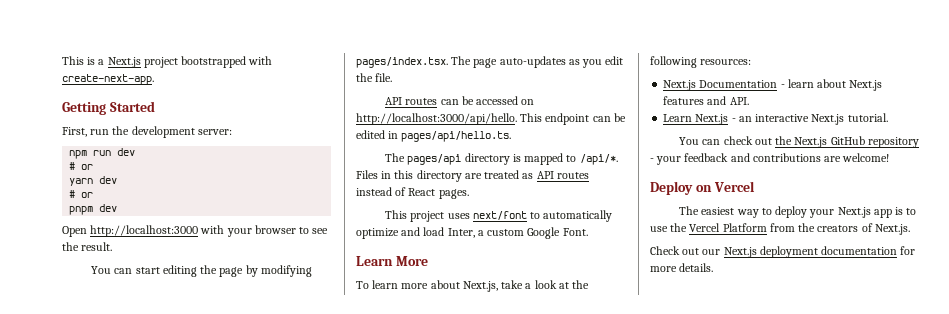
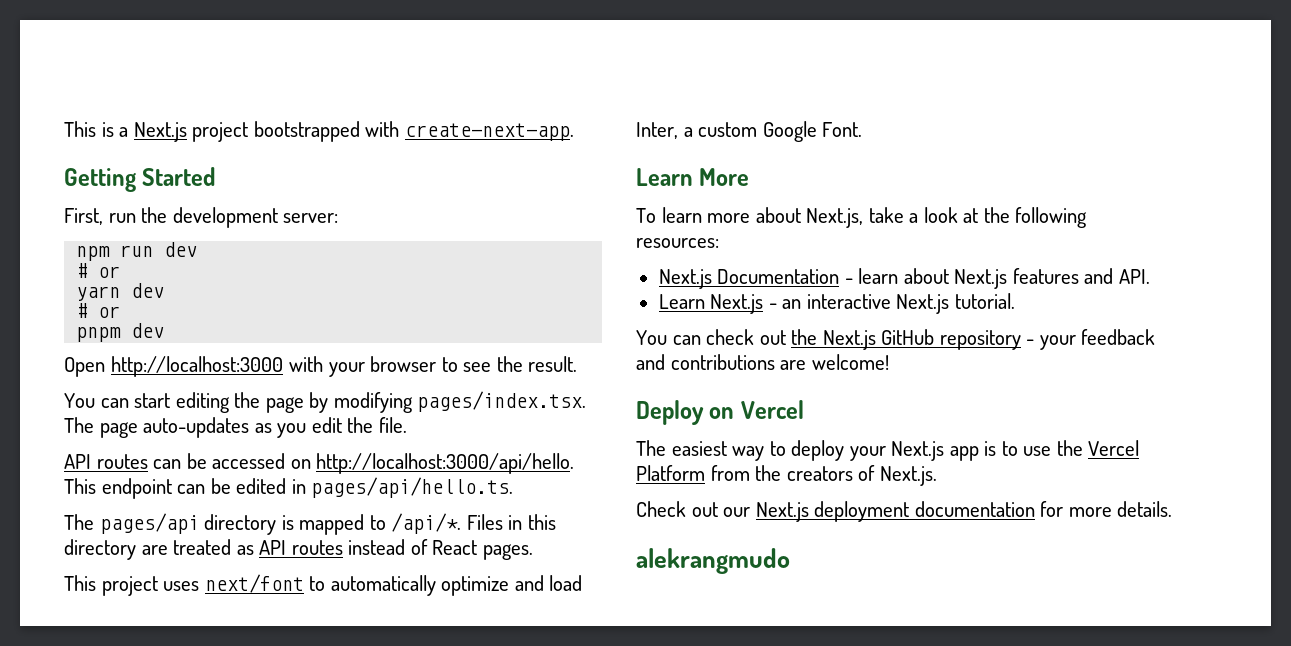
(714, 267) none -> [636,548,790,574] // alekrangmudo

